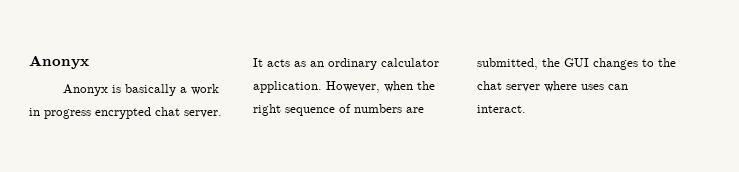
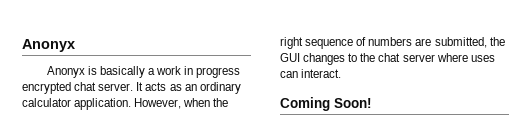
(526, 109) none -> [280,97,372,111] // Coming Soon!

